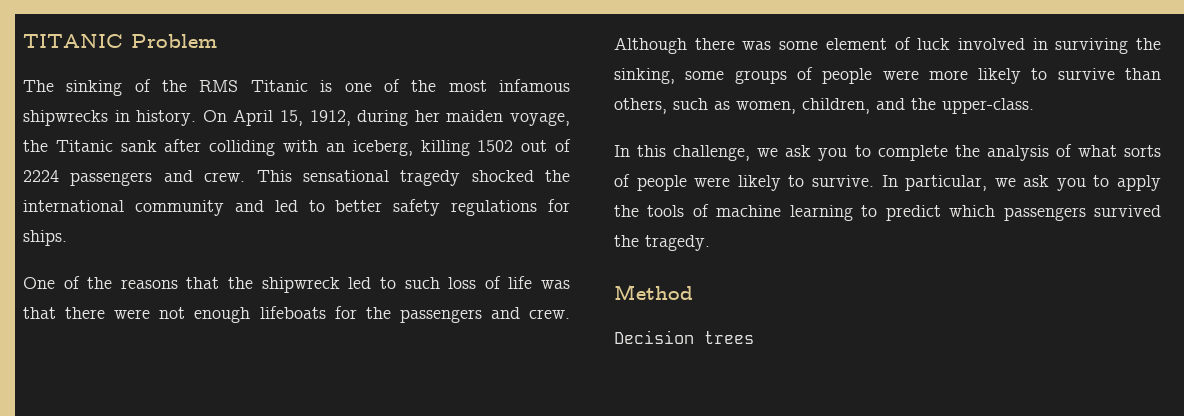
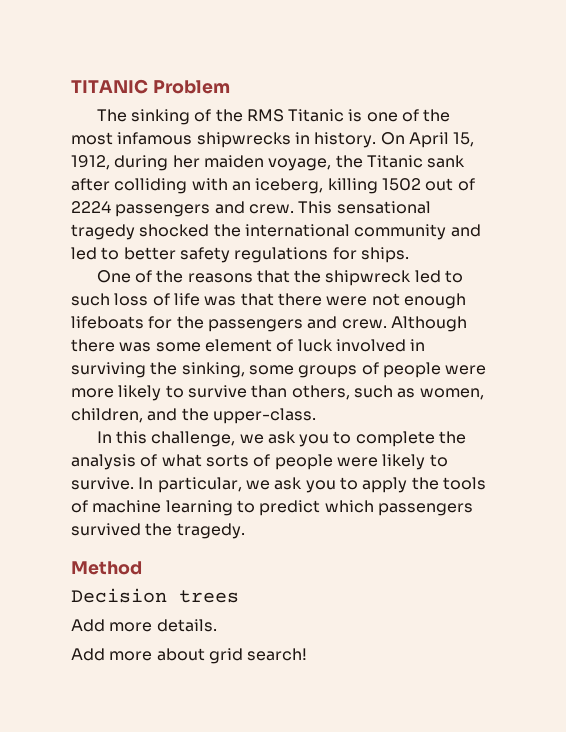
(754, 337) none -> [71,619,217,632] [71,648,308,664] // Add more details. // Add more about grid search!

